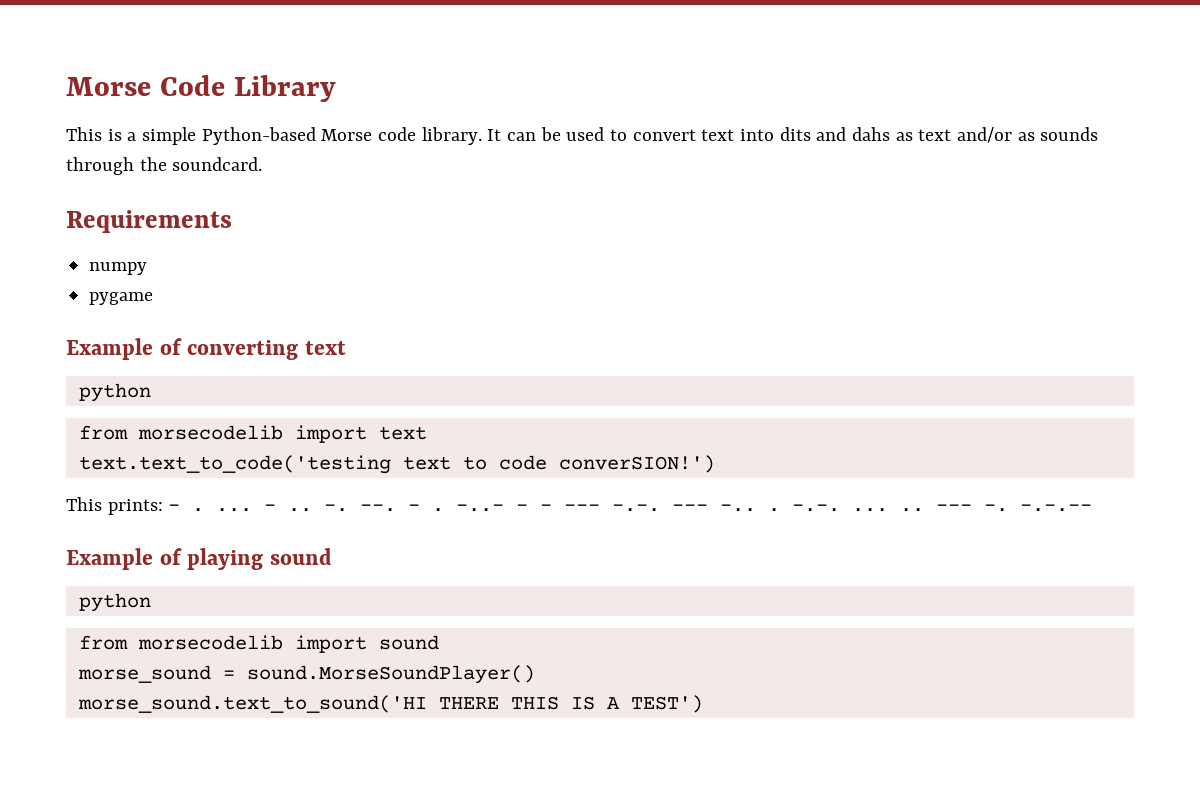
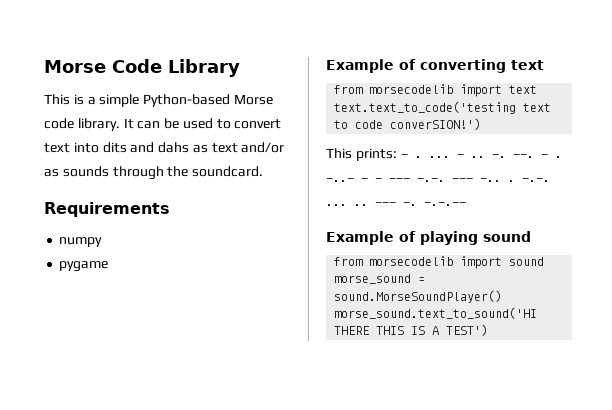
[78,383,151,402] // python -> (544, 65) none
[78,593,151,612] // python -> (531, 236) none

